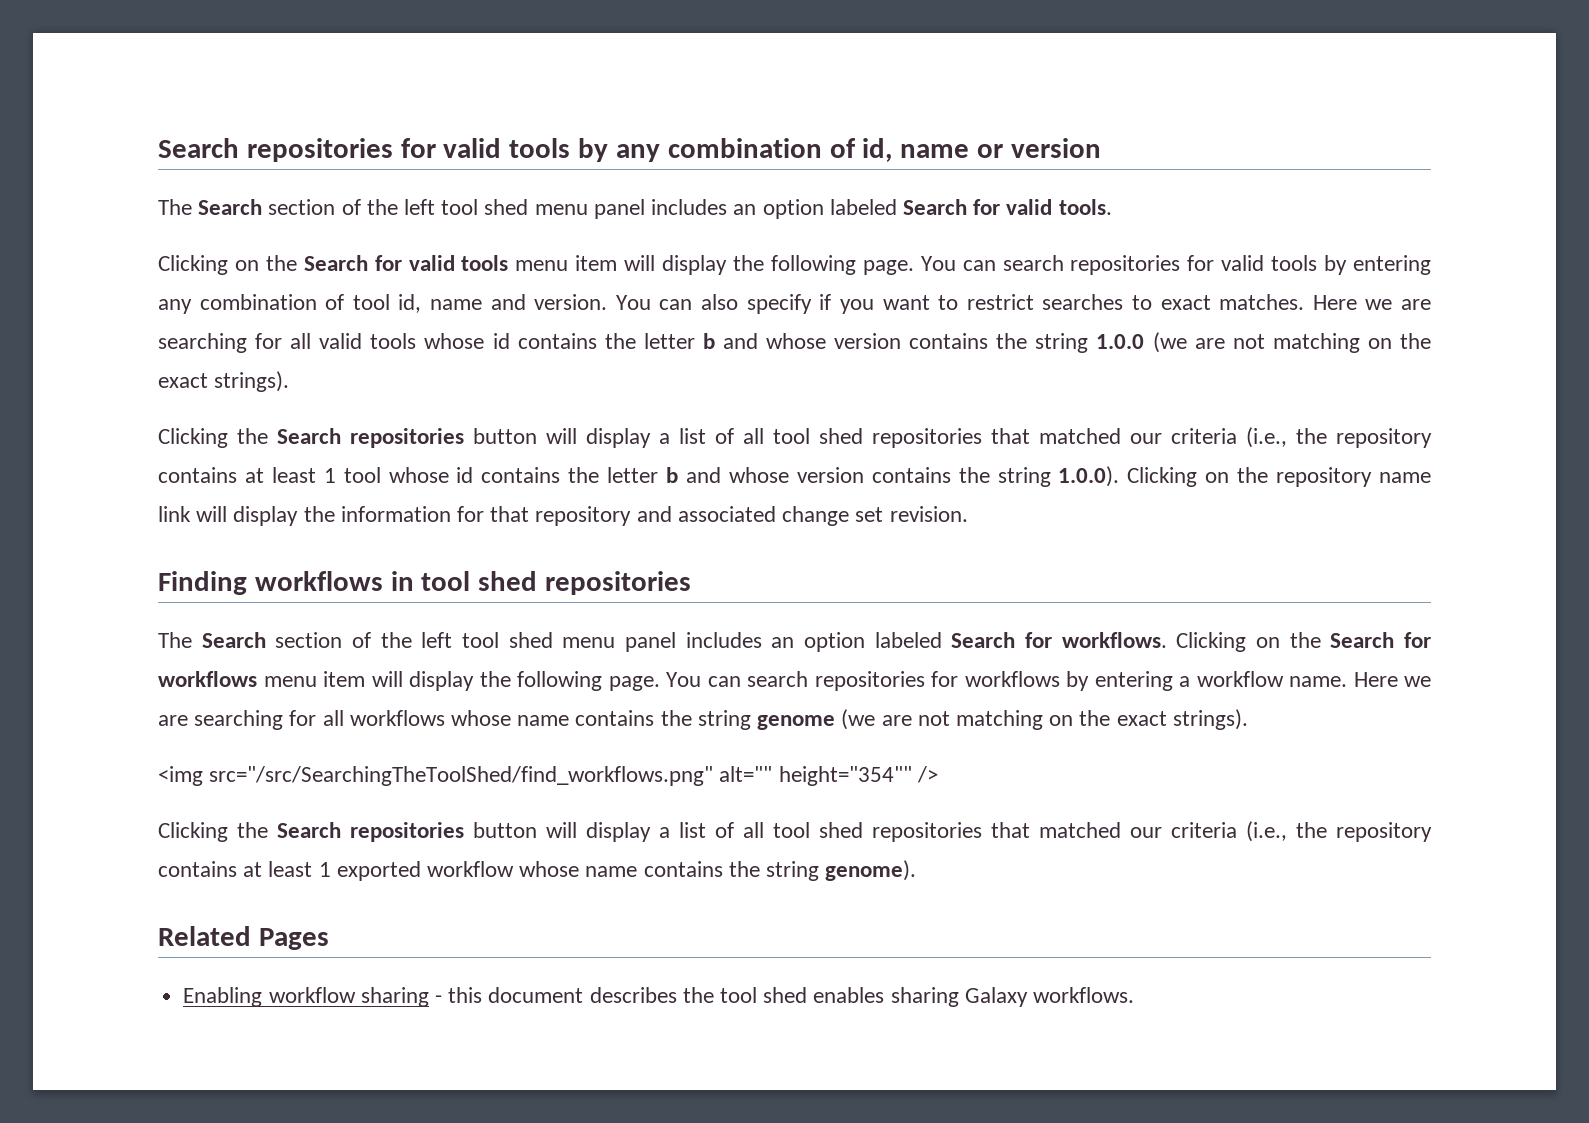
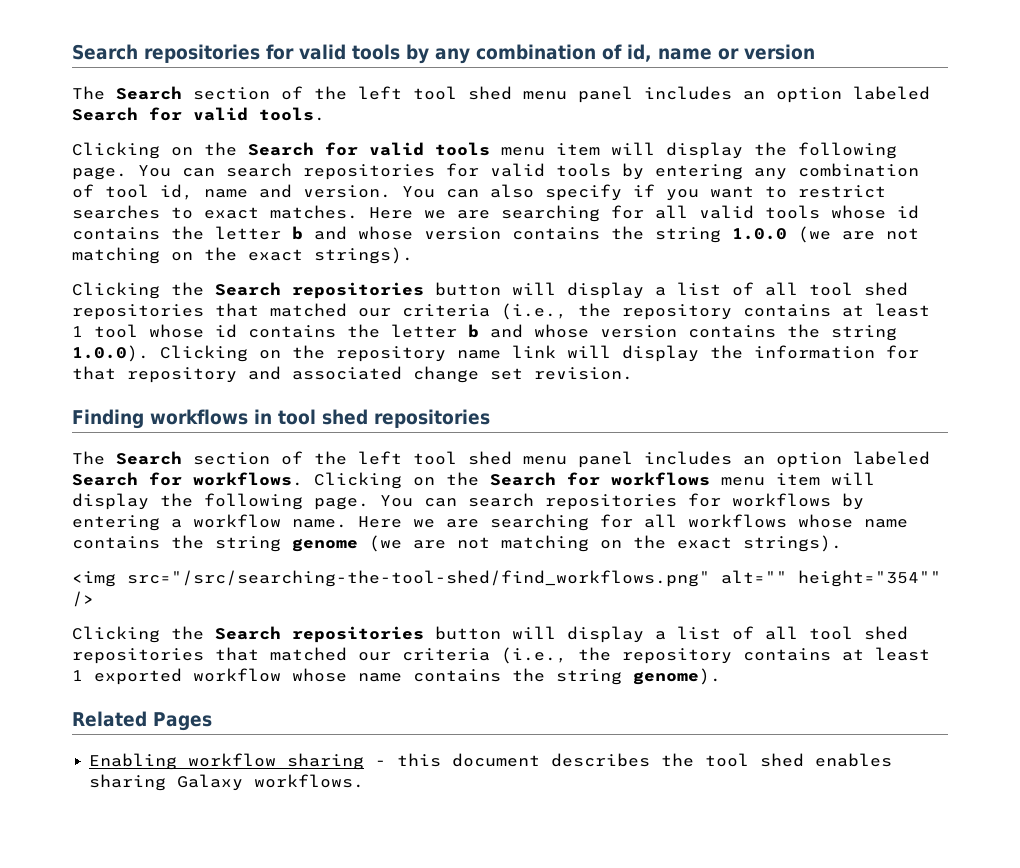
[209,766,714,786] src="/src/SearchingTheToolShed/find_workflows.png" -> [127,570,710,587] src="/src/searching-the-tool-shed/find_workflows.png"

